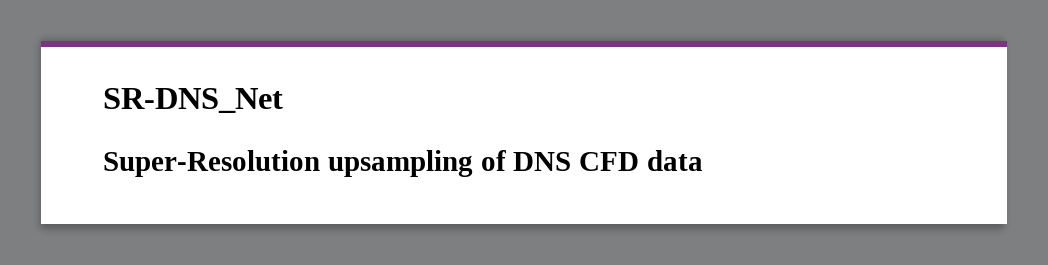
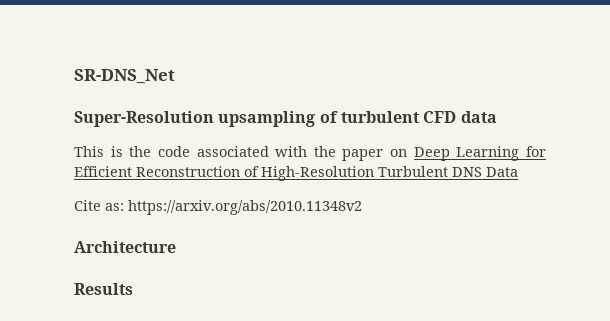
[513,152,572,171] DNS -> [340,111,420,123] turbulent
(704, 160) none -> [74,146,546,161] [74,166,518,181] [74,200,362,215] [74,241,176,253] [74,283,133,295] // This is the code associated with the paper on Deep Learning for Efficient Reconstruction of High-Resolution Turbulent DNS Data // Cite as: https://arxiv.org/abs/2010.11348v2 // Architecture // Results

